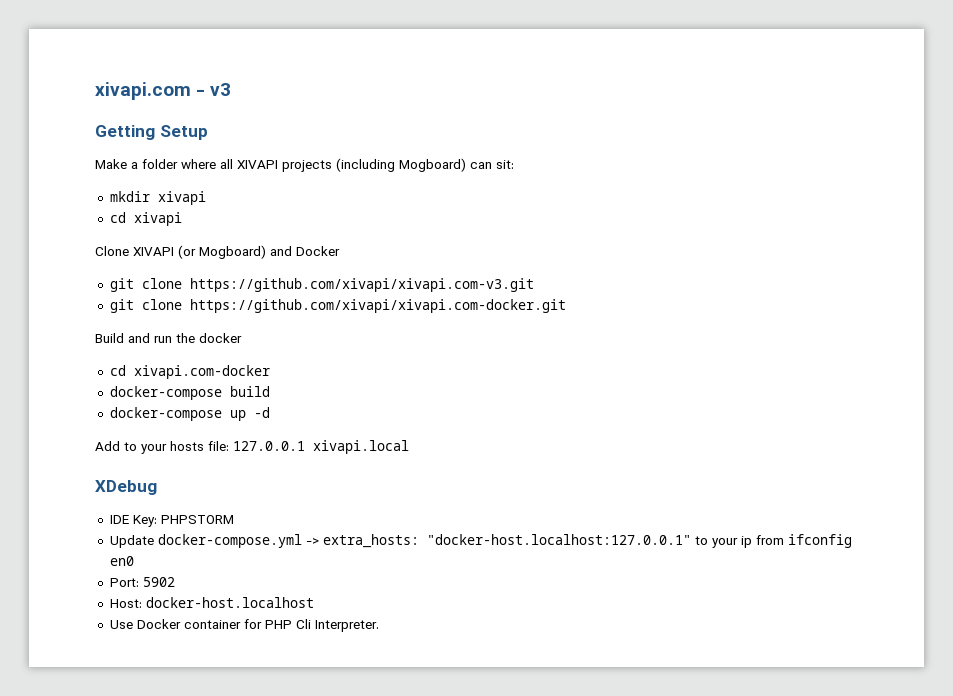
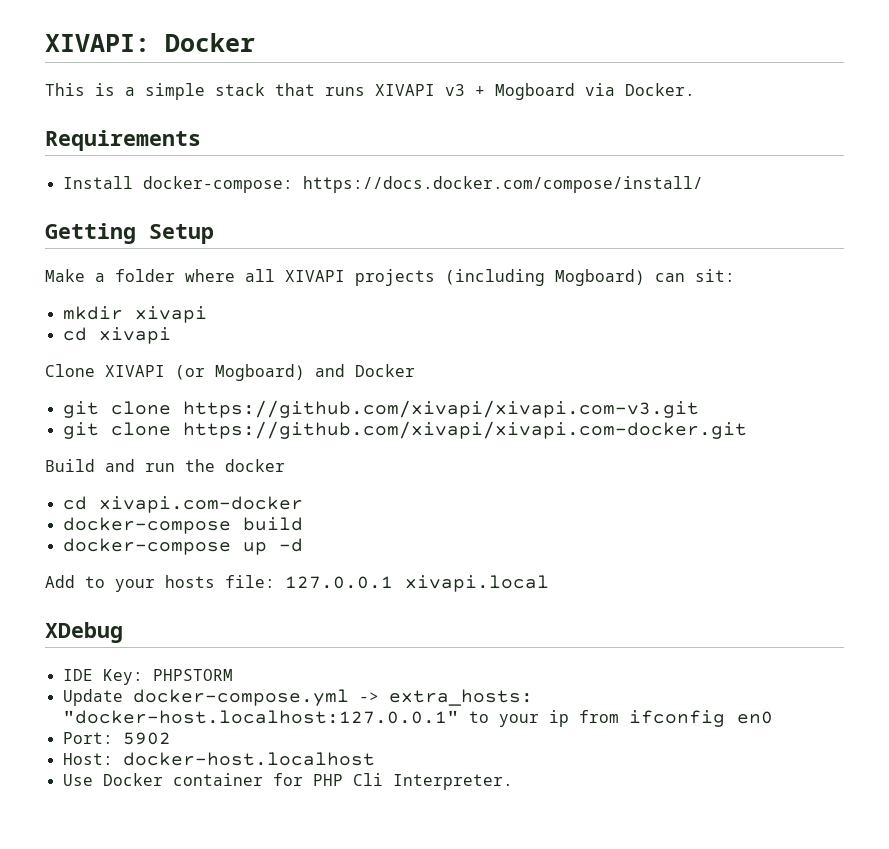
[95,82,232,100] xivapi.com - v3 -> [45,33,255,52] [45,83,695,100] [45,130,201,151] [62,176,703,193] XIVAPI: Docker // This is a simple stack that runs XIVAPI v3 + Mogboard via Docker. // Requirements // Install docker-compose: https://docs.docker.com/compose/install/

